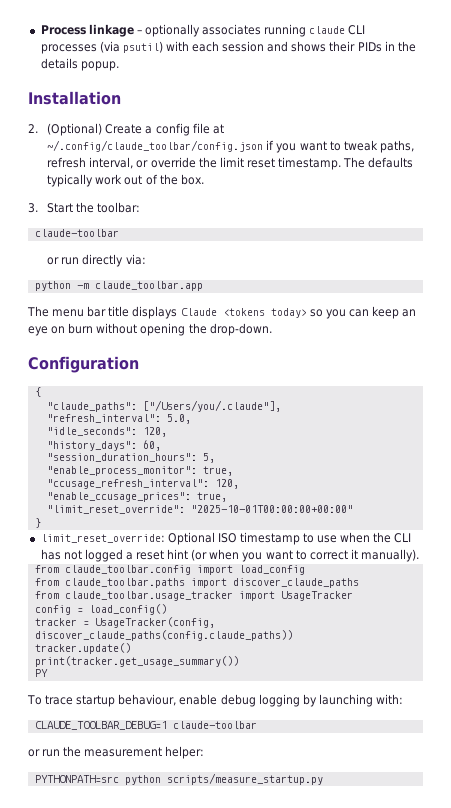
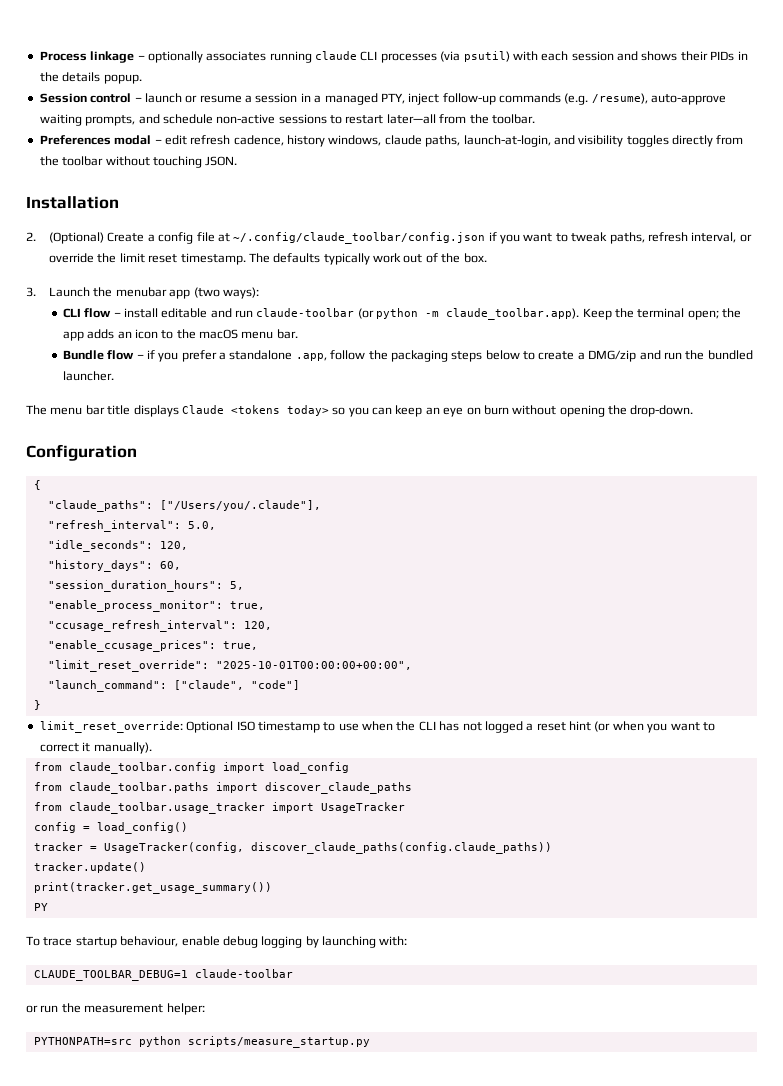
(119, 66) none -> [39,93,727,105] [39,114,535,126] [39,135,744,147] [39,156,238,168] // Session control – launch or resume a session in a managed PTY, inject follow-up commands (e.g. /resume), auto-approve waiting prompts, and schedule non-active sessions to restart later—all from the toolbar. // Preferences modal – edit refresh cadence, history windows, claude paths, launch-at-login, and visibility toggles directly from the toolbar without touching JSON.
[47,202,141,213] [34,229,119,237] [47,254,146,267] [34,281,203,291] Start the toolbar: // claude-toolbar // or run directly via: // python -m claude_toolbar.app -> [49,287,259,299] [62,308,742,320] [62,329,298,341] [62,350,753,362] [62,371,114,381] Launch the menubar app (two ways): // CLI flow – install editable and run claude-toolbar (or python -m claude_toolbar.app). Keep the terminal open; the app adds an icon to the macOS menu bar. // Bundle flow – if you prefer a standalone .app, follow the packaging steps below to create a DMG/zip and run the bundled launcher.
[190,505,353,513] "2025-10-01T00:00:00+00:00" -> [215,661,412,670] [47,680,300,692] "2025-10-01T00:00:00+00:00", // "launch_command": ["claude", "code"]

